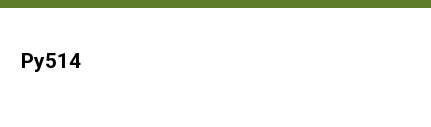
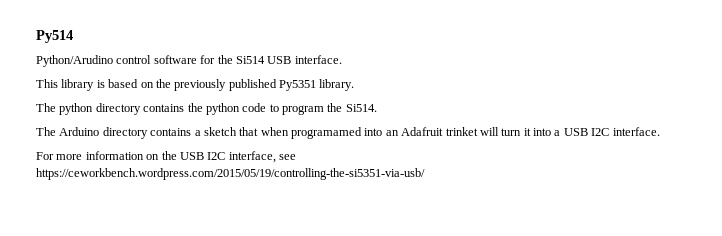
(81, 62) none -> [36,55,342,67] [36,79,355,91] [36,103,377,115] [36,127,660,139] [36,151,296,163] [36,168,425,180] // Python/Arudino control software for the Si514 USB interface. // This library is based on the previously published Py5351 library. // The python directory contains the python code to program the Si514. // The Arduino directory contains a sketch that when programamed into an Adafruit trinket will turn it into a USB I2C interface. // For more information on the USB I2C interface, see https://ceworkbench.wordpress.com/2015/05/19/controlling-the-si5351-via-usb/

